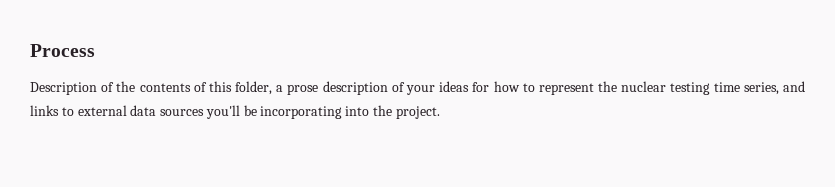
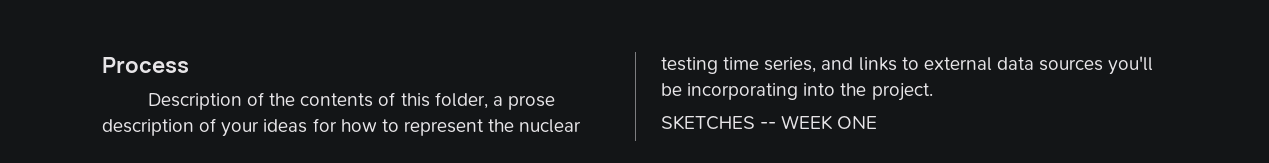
(440, 112) none -> [661,115,878,130] // SKETCHES -- WEEK ONE

